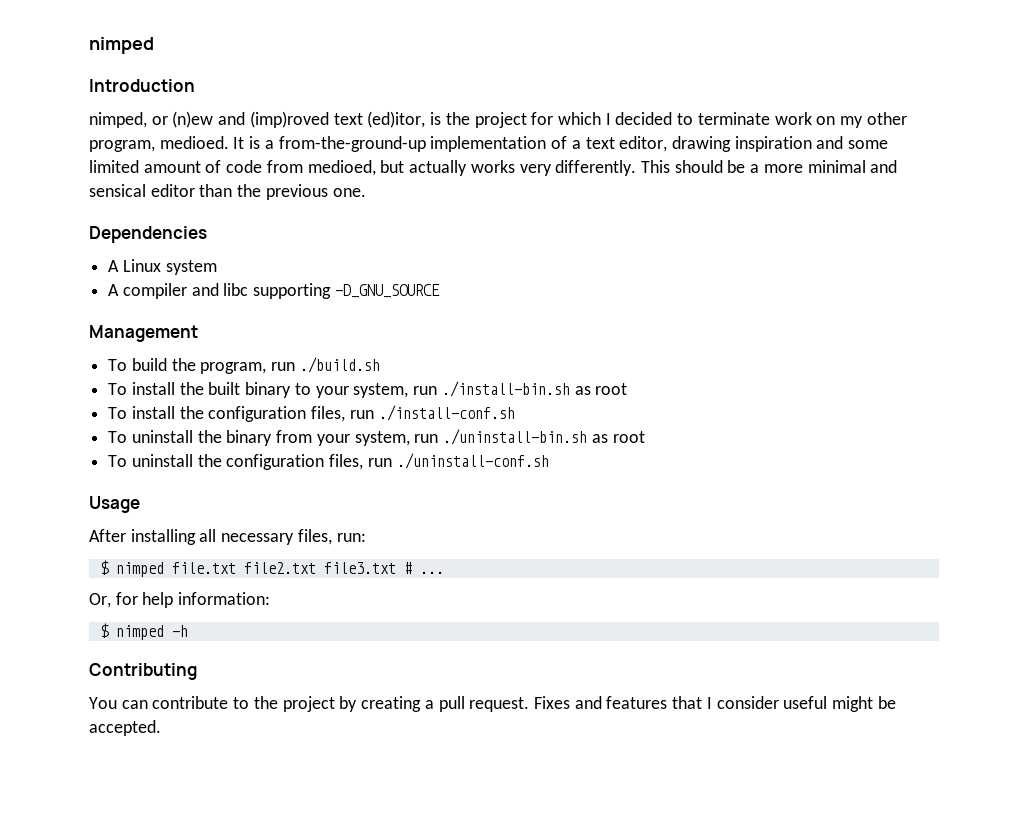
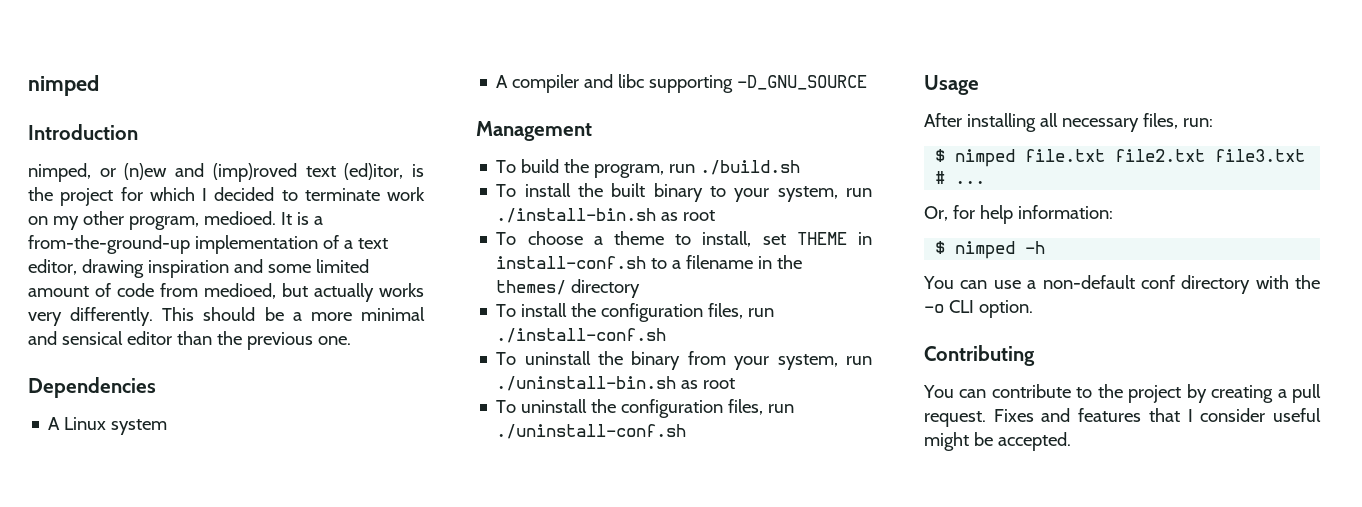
(628, 389) none -> [496,231,872,247] [496,255,803,269] [496,279,641,298] // To choose a theme to install, set THEME in install-conf.sh to a filename in the themes/ directory
(188, 631) none -> [923,275,1320,294] [924,300,1033,318] // You can use a non-default conf directory with the -o CLI option.

